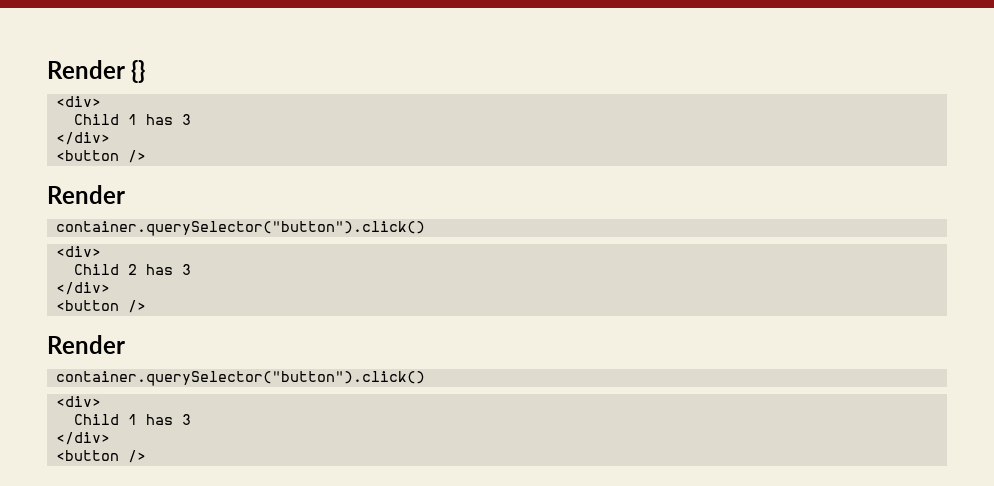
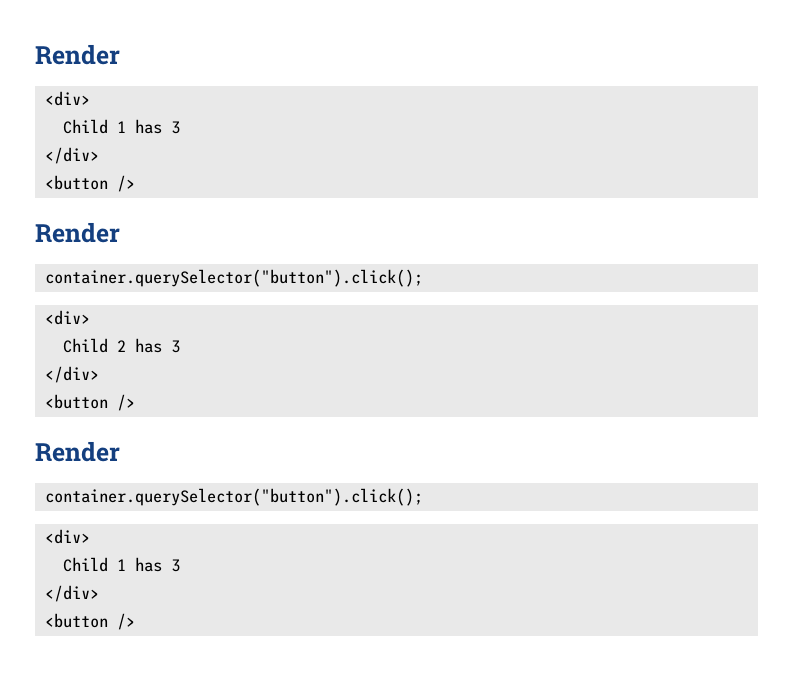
[47,60,146,83] Render {} -> [35,44,120,65] Render
[56,221,426,236] container.querySelector("button").click() -> [44,269,423,287] container.querySelector("button").click();
[56,371,426,386] container.querySelector("button").click() -> [44,488,423,506] container.querySelector("button").click();

